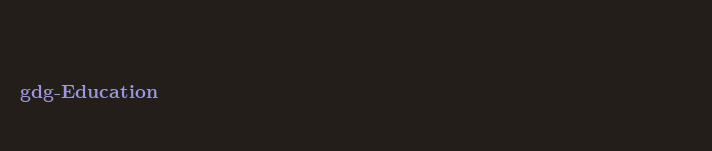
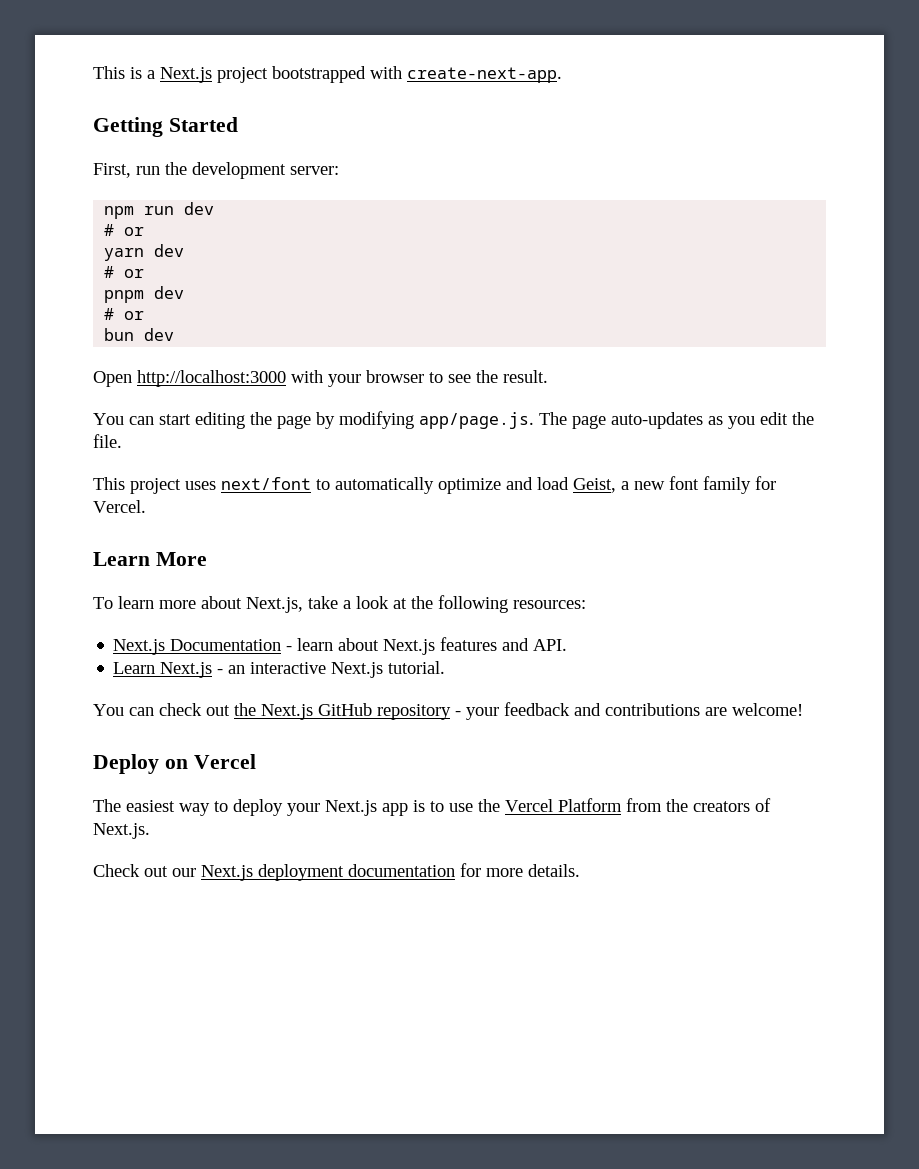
[20,85,158,102] gdg-Education -> [93,66,562,83] [93,117,238,137] [93,162,339,179] [104,202,215,219] [104,224,145,236] [104,244,185,261] [104,266,145,278] [104,286,185,303] [104,308,145,320] [104,328,175,341] [93,370,548,387] [93,411,814,429] [93,434,122,448] [93,476,776,494] [93,500,146,513] [93,552,207,566] [93,595,586,613] [113,637,568,655] [113,661,446,678] [93,702,803,720] [93,754,256,774] [93,798,771,816] [93,823,150,839] [93,863,580,881] This is a Next.js project bootstrapped with create-next-app. // Getting Started // First, run the development server: // npm run dev // # or // yarn dev // # or // pnpm dev // # or // bun dev // Open http://localhost:3000 with your browser to see the result. // You can start editing the page by modifying app/page.js. The page auto-updates as you edit the file. // This project uses next/font to automatically optimize and load Geist, a new font family for Vercel. // Learn More // To learn more about Next.js, take a look at the following resources: // Next.js Documentation - learn about Next.js features and API. // Learn Next.js - an interactive Next.js tutorial. // You can check out the Next.js GitHub repository - your feedback and contributions are welcome! // Deploy on Vercel // The easiest way to deploy your Next.js app is to use the Vercel Platform from the creators of Next.js. // Check out our Next.js deployment documentation for more details.

